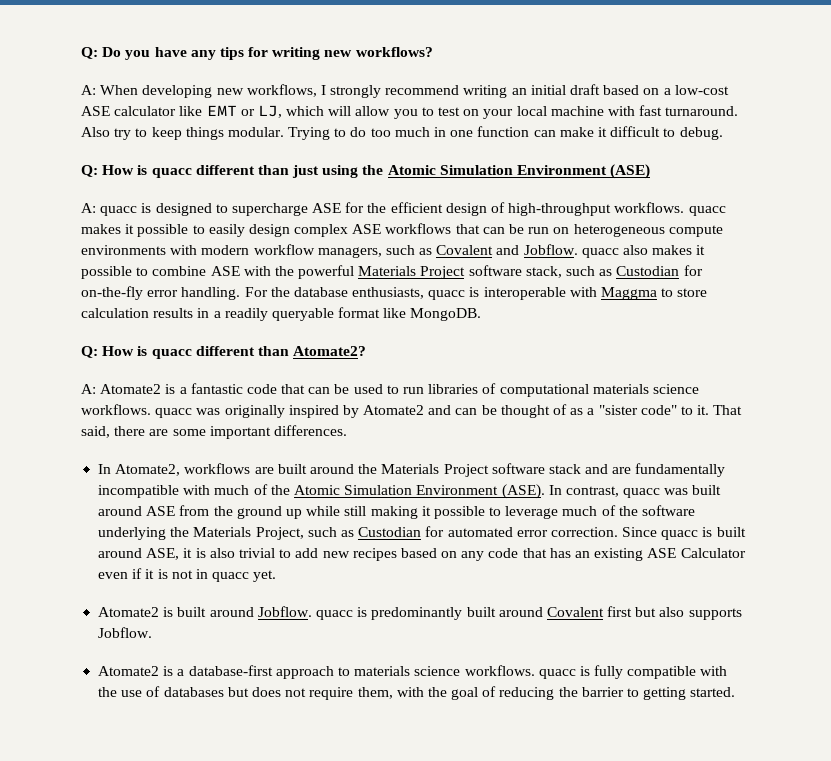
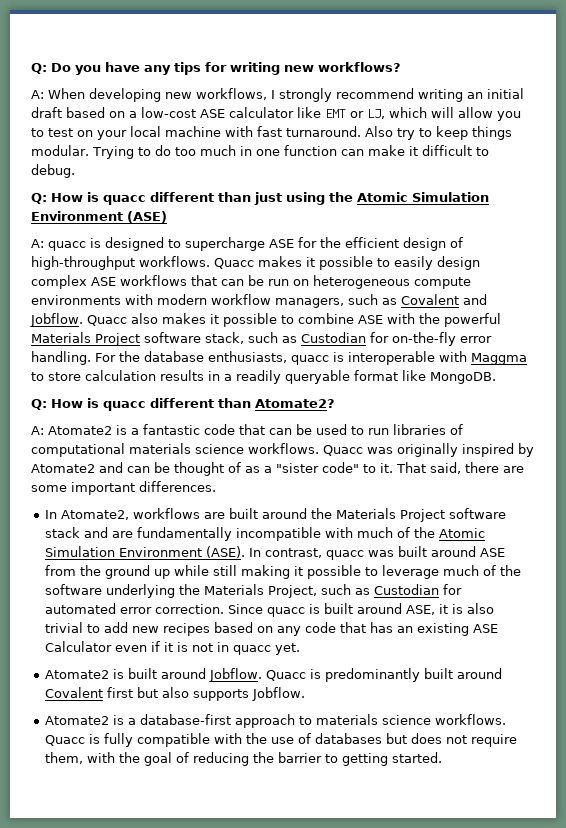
[688,206,726,216] quacc -> [214,258,254,269] Quacc
[581,248,619,258] quacc -> [87,315,127,326] Quacc
[155,408,193,418] quacc -> [323,445,363,456] Quacc
[315,610,353,620] quacc -> [266,670,307,681] Quacc
[538,669,576,679] quacc -> [45,735,86,746] Quacc

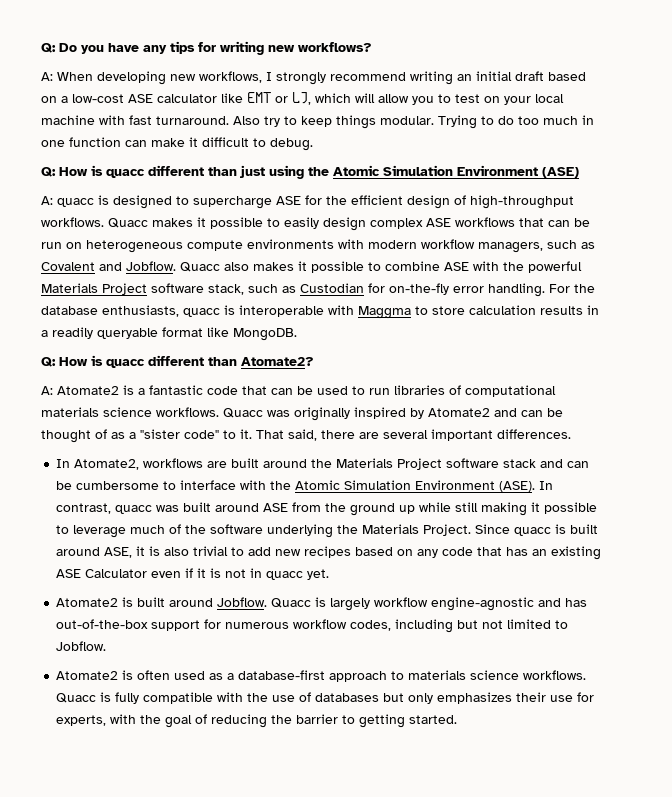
[31,485,67,492] some -> [383,430,428,439] several
[112,527,411,541] are fundamentally incompatible with much of -> [567,461,590,468] [56,480,267,490] can be cumbersome to interface with
[268,584,463,598] [45,603,225,614] Project, such as Custodian for automated error correction. -> [423,524,472,536] Project.
[325,668,503,682] [45,687,250,701] predominantly built around Covalent first but also supports -> [330,597,588,611] [56,619,569,633] largely workflow engine-agnostic and has out-of-the-box support for numerous workflow codes, including but not limited to
(125, 720) none -> [137,670,224,680] often used as
[411,733,518,747] [45,752,84,764] does not require them, -> [408,692,595,704] [56,715,107,726] only emphasizes their use for experts,

